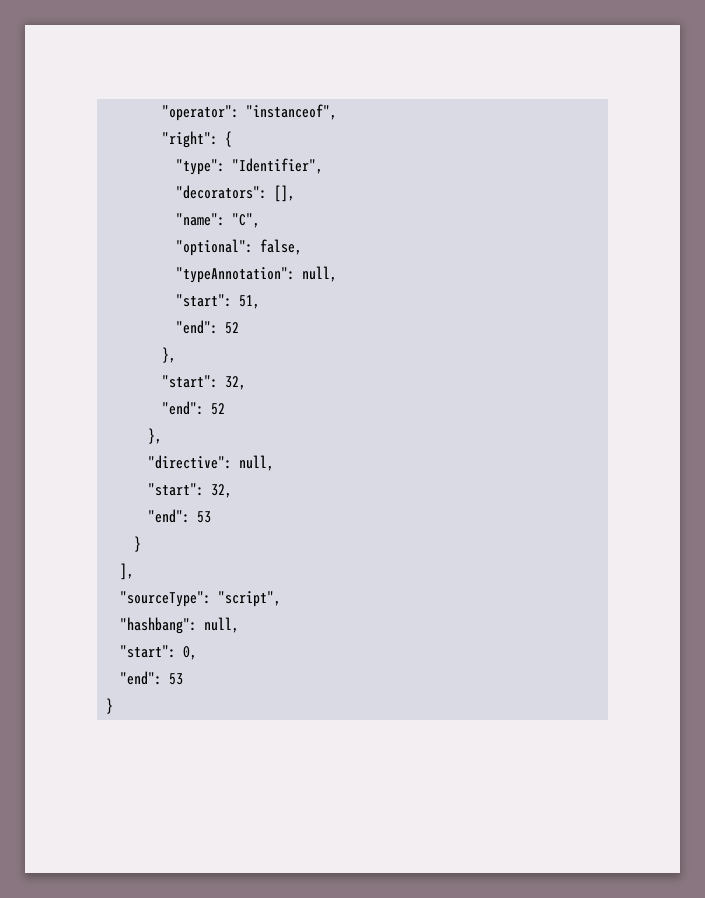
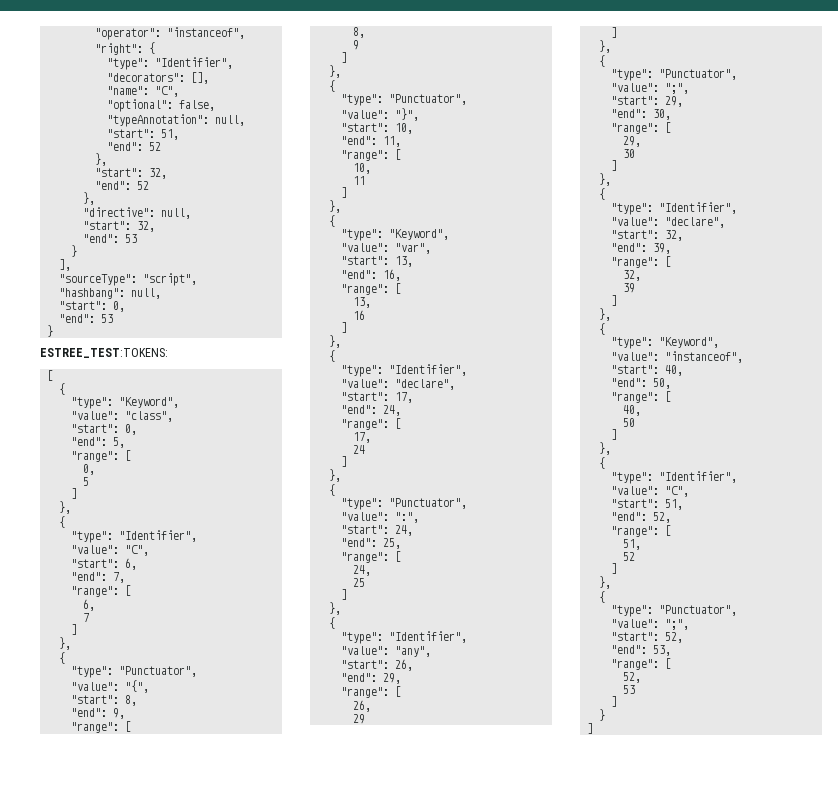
(114, 706) none -> [40,348,168,358] [47,370,54,381] [59,383,66,395] [71,397,180,409] [71,411,174,422] [71,424,138,435] [71,437,126,448] [71,450,132,462] [83,464,96,475] [83,477,90,486] [71,488,78,499] [59,501,72,514] [59,516,66,528] [71,530,198,543] [71,545,150,556] [71,558,138,570] [71,572,126,583] [71,585,132,597] [83,599,96,611] [83,613,90,622] [71,624,78,635] [59,637,72,650] [59,652,66,664] [71,666,198,678] [71,680,150,693] [71,695,138,706] [71,708,126,719] [71,721,132,733] [353,27,366,38] [353,40,360,50] [341,52,348,63] [329,65,342,78] [329,80,336,92] [341,94,468,106] [341,108,420,121] [341,123,414,134] [341,136,402,147] [341,149,402,161] [353,163,372,174] [353,176,366,185] [341,187,348,198] [329,200,342,213] [329,215,336,227] [341,229,450,241] [341,243,432,254] [341,256,414,267] [341,269,402,281] [341,283,402,295] [353,297,372,308] [353,310,366,320] [341,322,348,333] [329,335,342,348] [329,350,336,362] [341,364,468,377] [341,379,456,390] [341,392,414,403] [341,405,402,416] [341,418,402,430] [353,432,372,443] [353,445,366,454] [341,456,348,467] [329,469,342,482] [329,484,336,496] [341,498,468,510] [341,512,420,523] [341,525,414,536] [341,538,402,549] [341,551,402,563] [353,565,372,576] [353,578,366,587] [341,589,348,600] [329,602,342,615] [329,617,336,629] [341,631,468,644] [341,646,432,657] [341,659,414,671] [341,673,402,684] [341,686,402,698] [353,700,372,712] [353,714,366,724] [611,27,618,38] [599,40,612,53] [599,55,606,67] [611,69,738,81] [611,83,690,94] [611,96,684,107] [611,109,672,120] [611,122,672,134] [623,136,642,147] [623,149,636,158] [611,160,618,171] [599,173,612,186] [599,188,606,200] [611,202,738,215] [611,217,726,228] [611,230,684,241] [611,243,672,254] [611,256,672,268] [623,270,642,281] [623,283,636,293] [611,295,618,306] [599,308,612,321] [599,323,606,335] [611,337,720,349] [611,351,744,363] [611,365,684,376] [611,378,672,389] [611,391,672,403] [623,405,642,416] [623,418,636,427] [611,429,618,440] [599,442,612,455] [599,457,606,469] [611,471,738,484] [611,486,690,497] [611,499,684,510] [611,512,672,523] [611,525,672,537] [623,539,642,550] [623,552,636,561] [611,563,618,574] [599,576,612,589] [599,591,606,603] [611,605,738,617] [611,619,690,630] [611,632,684,643] [611,645,672,656] [611,658,672,670] [623,672,642,683] [623,685,636,694] [611,696,618,707] [599,709,606,721] [587,723,594,734] // ESTREE_TEST:TOKENS: // [ // { // "type": "Keyword", // "value": "class", // "start": 0, // "end": 5, // "range": [ // 0, // 5 // ] // }, // { // "type": "Identifier", // "value": "C", // "start": 6, // "end": 7, // "range": [ // 6, // 7 // ] // }, // { // "type": "Punctuator", // "value": "{", // "start": 8, // "end": 9, // "range": [ // 8, // 9 // ] // }, // { // "type": "Punctuator", // "value": "}", // "start": 10, // "end": 11, // "range": [ // 10, // 11 // ] // }, // { // "type": "Keyword", // "value": "var", // "start": 13, // "end": 16, // "range": [ // 13, // 16 // ] // }, // { // "type": "Identifier", // "value": "declare", // "start": 17, // "end": 24, // "range": [ // 17, // 24 // ] // }, // { // "type": "Punctuator", // "value": ":", // "start": 24, // "end": 25, // "range": [ // 24, // 25 // ] // }, // { // "type": "Identifier", // "value": "any", // "start": 26, // "end": 29, // "range": [ // 26, // 29 // ] // }, // { // "type": "Punctuator", // "value": ";", // "start": 29, // "end": 30, // "range": [ // 29, // 30 // ] // }, // { // "type": "Identifier", // "value": "declare", // "start": 32, // "end": 39, // "range": [ // 32, // 39 // ] // }, // { // "type": "Keyword", // "value": "instanceof", // "start": 40, // "end": 50, // "range": [ // 40, // 50 // ] // }, // { // "type": "Identifier", // "value": "C", // "start": 51, // "end": 52, // "range": [ // 51, // 52 // ] // }, // { // "type": "Punctuator", // "value": ";", // "start": 52, // "end": 53, // "range": [ // 52, // 53 // ] // } // ]

